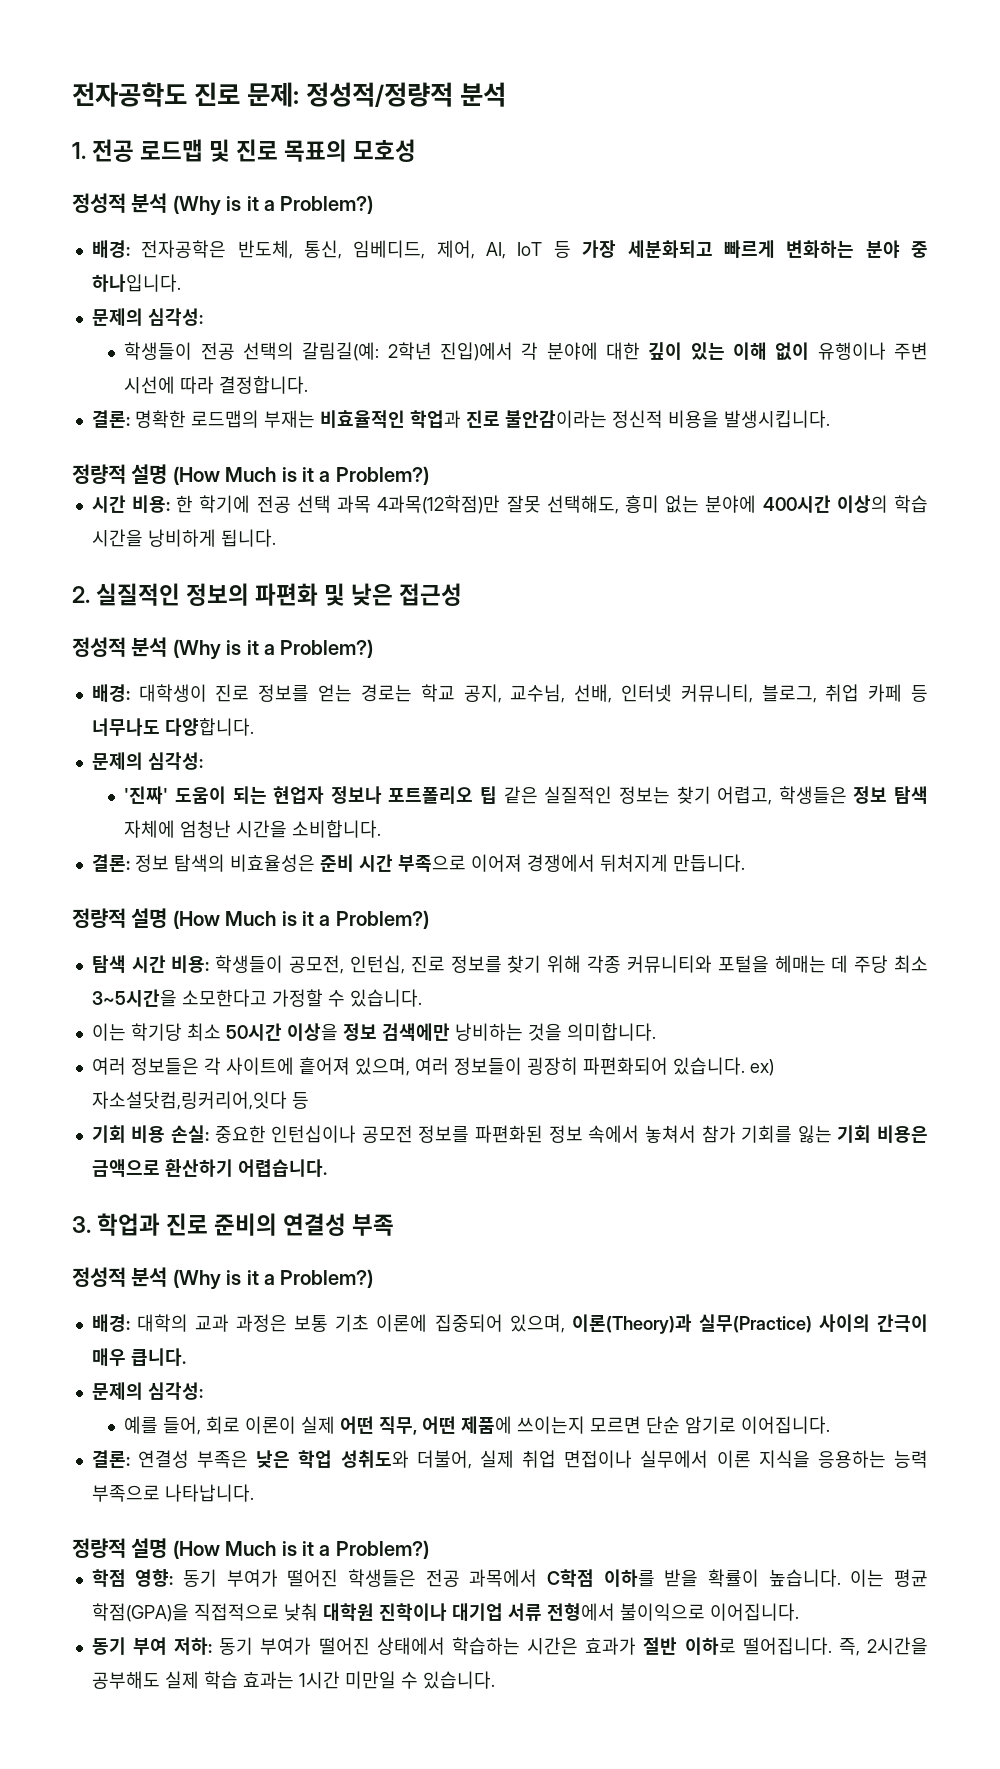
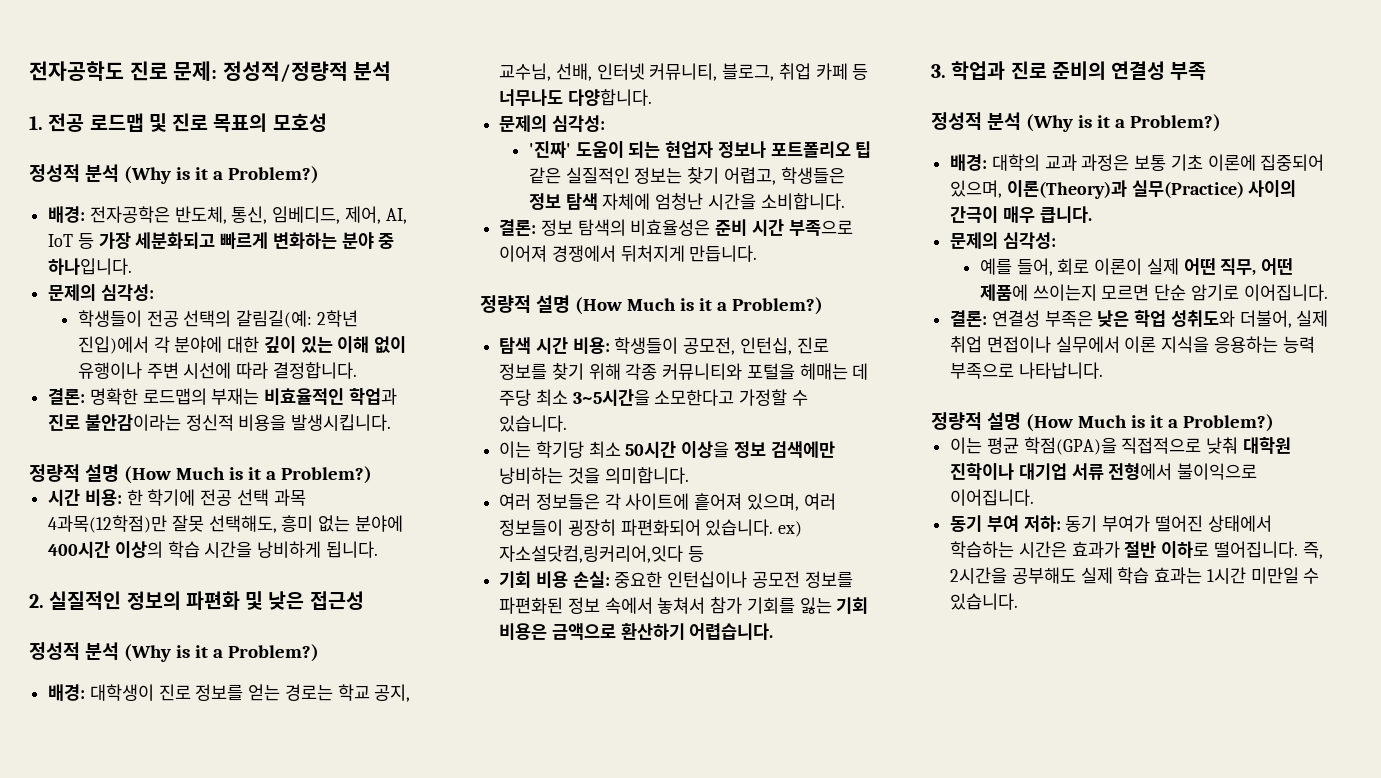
[91,1569,841,1587] 학점 영향: 동기 부여가 떨어진 학생들은 전공 과목에서 C학점 이하를 받을 확률이 높습니다. -> (1274, 423) none

